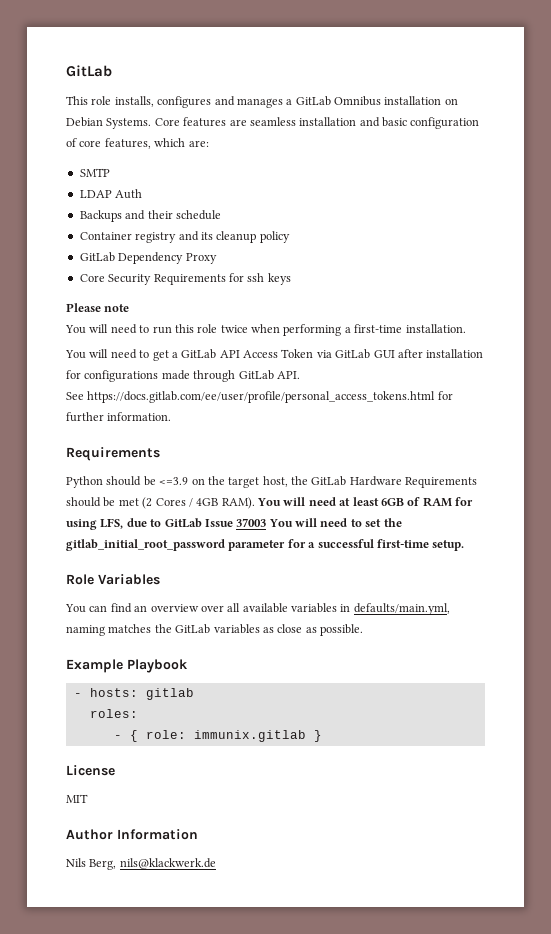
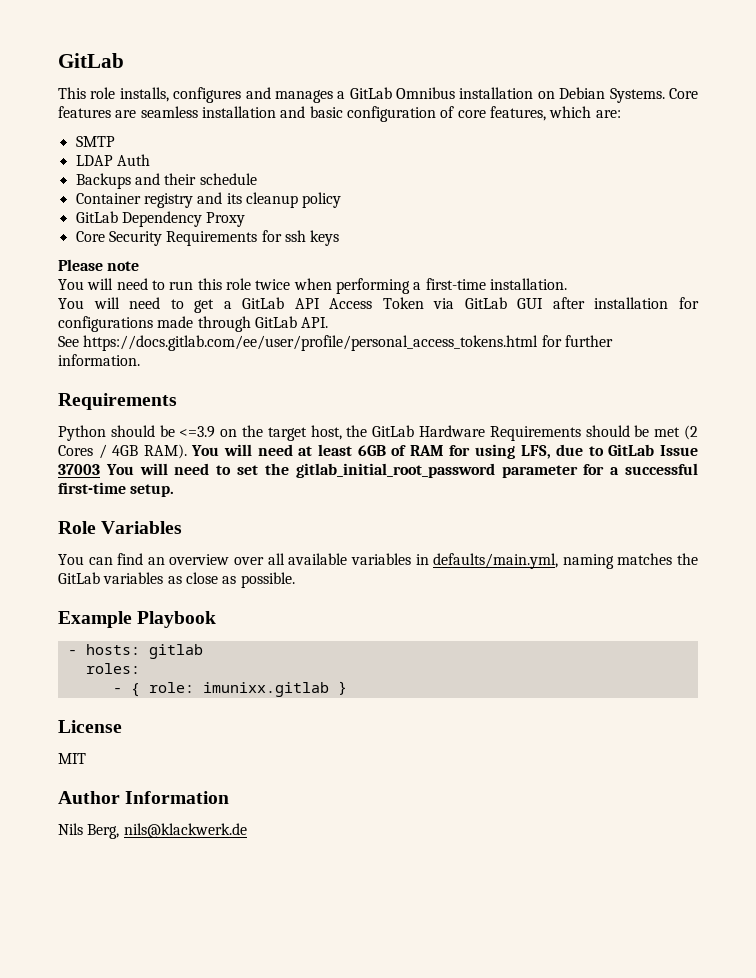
[193,730,306,742] immunix.gitlab -> [202,682,329,697] imunixx.gitlab

